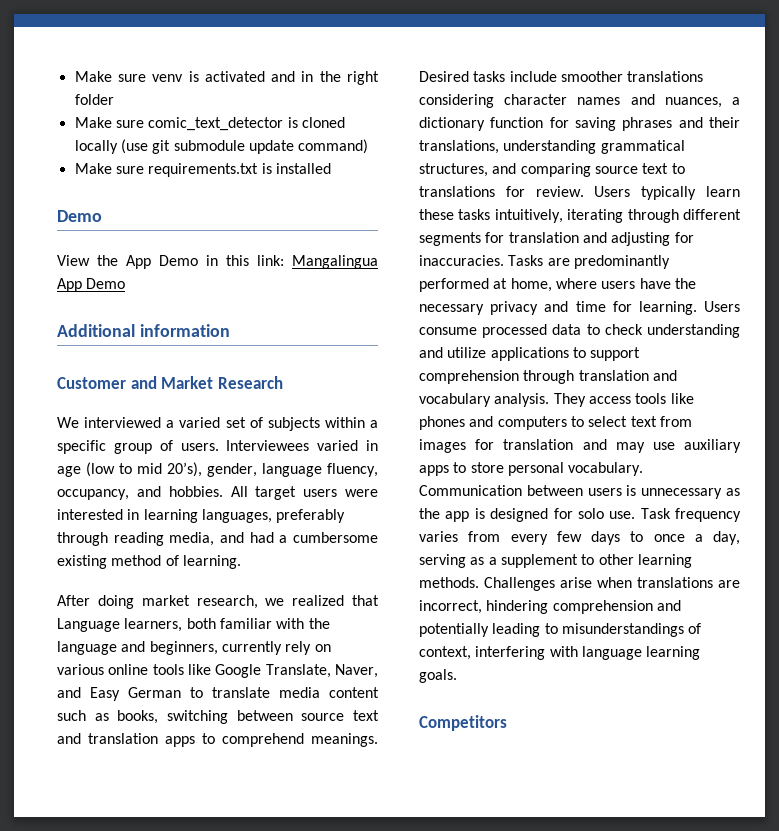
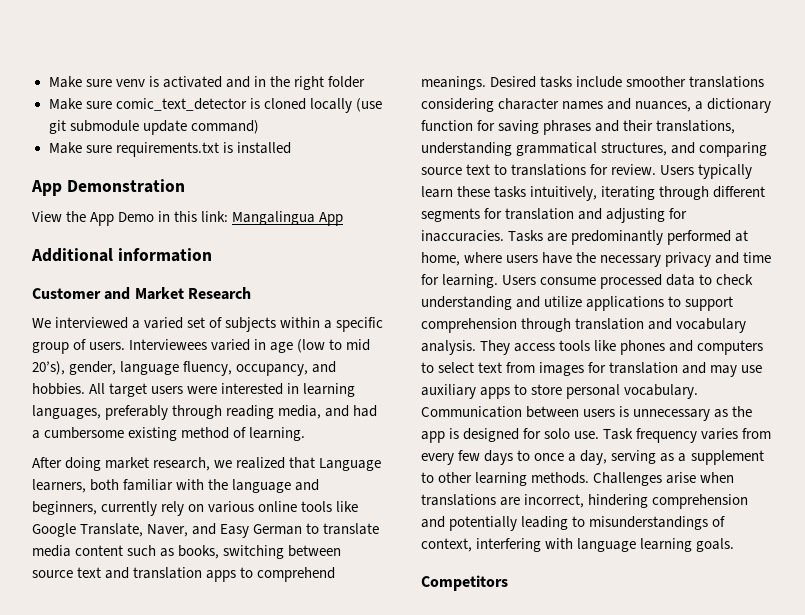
[57,210,102,222] Demo -> [31,179,185,196] App Demonstration
[86,278,126,289] Demo -> (344, 219) none

